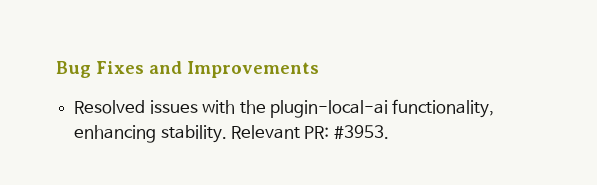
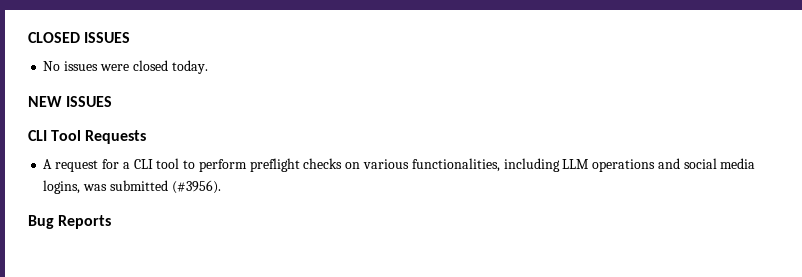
[56,61,319,78] [74,99,495,118] [74,125,389,143] Bug Fixes and Improvements // Resolved issues with the plugin-local-ai functionality, enhancing stability. Relevant PR: #3953. -> [28,32,131,43] [43,60,208,74] [28,96,113,107] [28,130,147,144] [43,158,756,172] [43,180,221,194] [28,215,112,229] CLOSED ISSUES // No issues were closed today. // NEW ISSUES // CLI Tool Requests // A request for a CLI tool to perform preflight checks on various functionalities, including LLM operations and social media logins, was submitted (#3956). // Bug Reports

